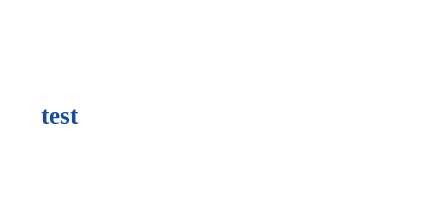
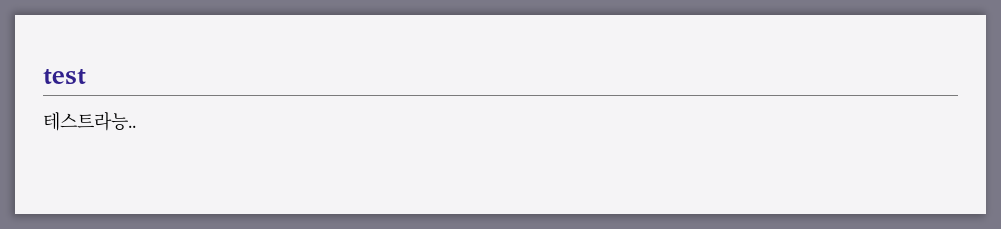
(79, 116) none -> [43,112,136,131] // 테스트라능..

